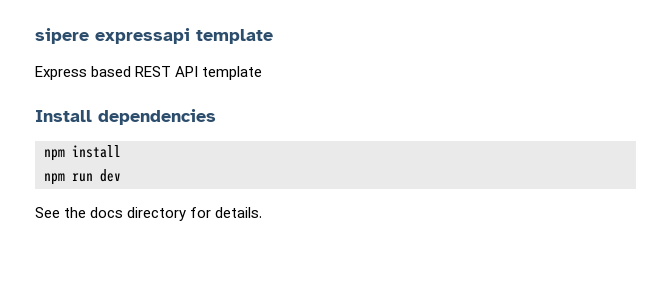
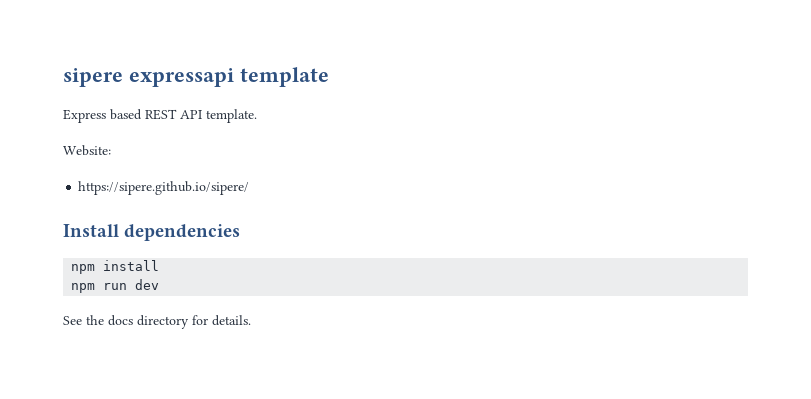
[202,66,263,80] template -> [206,109,257,123] [63,145,111,156] [78,181,250,195] template. // Website: // https://sipere.github.io/sipere/

